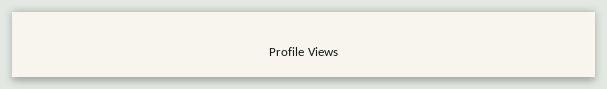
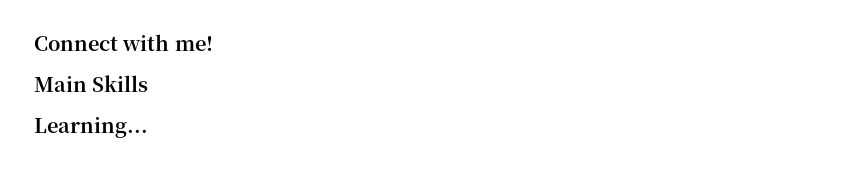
[269,47,338,56] Profile Views -> [34,34,213,51] [34,75,149,92] [34,117,148,138] Connect with me! // Main Skills // Learning...

